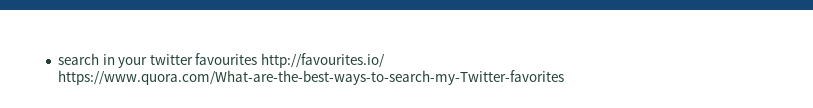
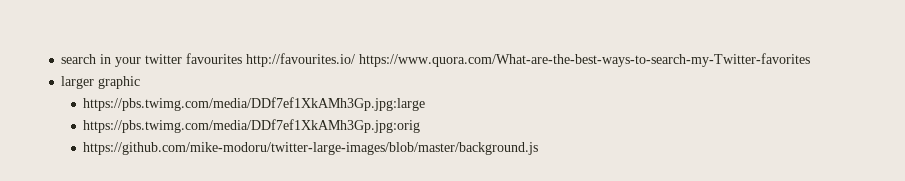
(564, 77) none -> [61,76,141,89] [83,97,426,111] [83,119,421,133] [83,142,539,155] // larger graphic // https://pbs.twimg.com/media/DDf7ef1XkAMh3Gp.jpg:large // https://pbs.twimg.com/media/DDf7ef1XkAMh3Gp.jpg:orig // https://github.com/mike-modoru/twitter-large-images/blob/master/background.js

